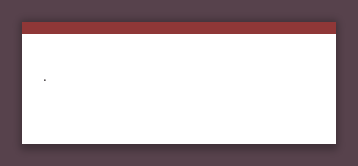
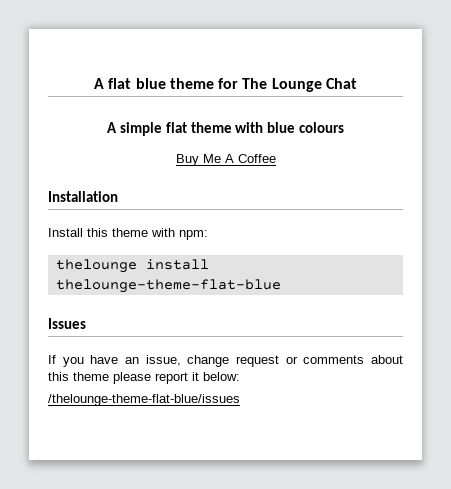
[43,79,47,81] . -> [93,78,358,92] [106,122,345,136] [175,154,276,166] [48,191,118,202] [48,228,208,240] [55,259,209,273] [55,279,281,293] [48,318,86,329] [48,355,403,367] [48,372,240,384] [48,394,240,406] A flat blue theme for The Lounge Chat // A simple flat theme with blue colours // Buy Me A Coffee // Installation // Install this theme with npm: // thelounge install thelounge-theme-flat-blue // Issues // If you have an issue, change request or comments about this theme please report it below: // /thelounge-theme-flat-blue/issues

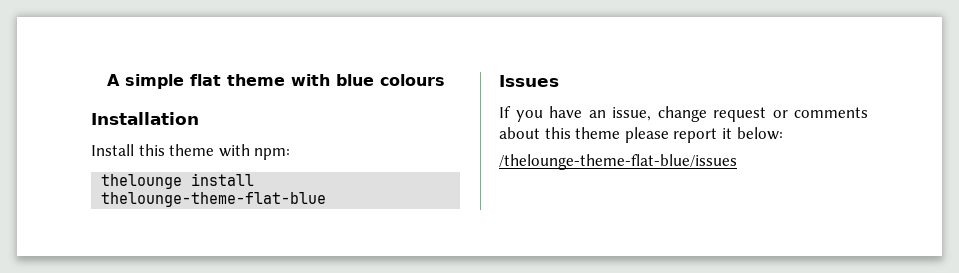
[93,78,358,92] [106,122,117,133] A flat blue theme for The Lounge Chat // A -> [106,74,120,86] A
[175,154,276,166] // Buy Me A Coffee -> (445, 80) none

